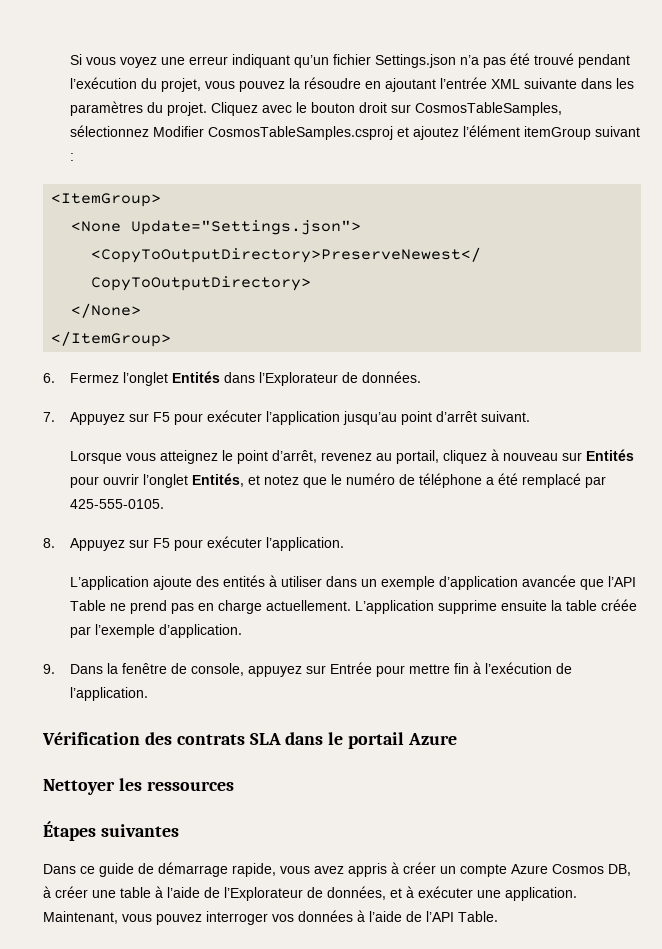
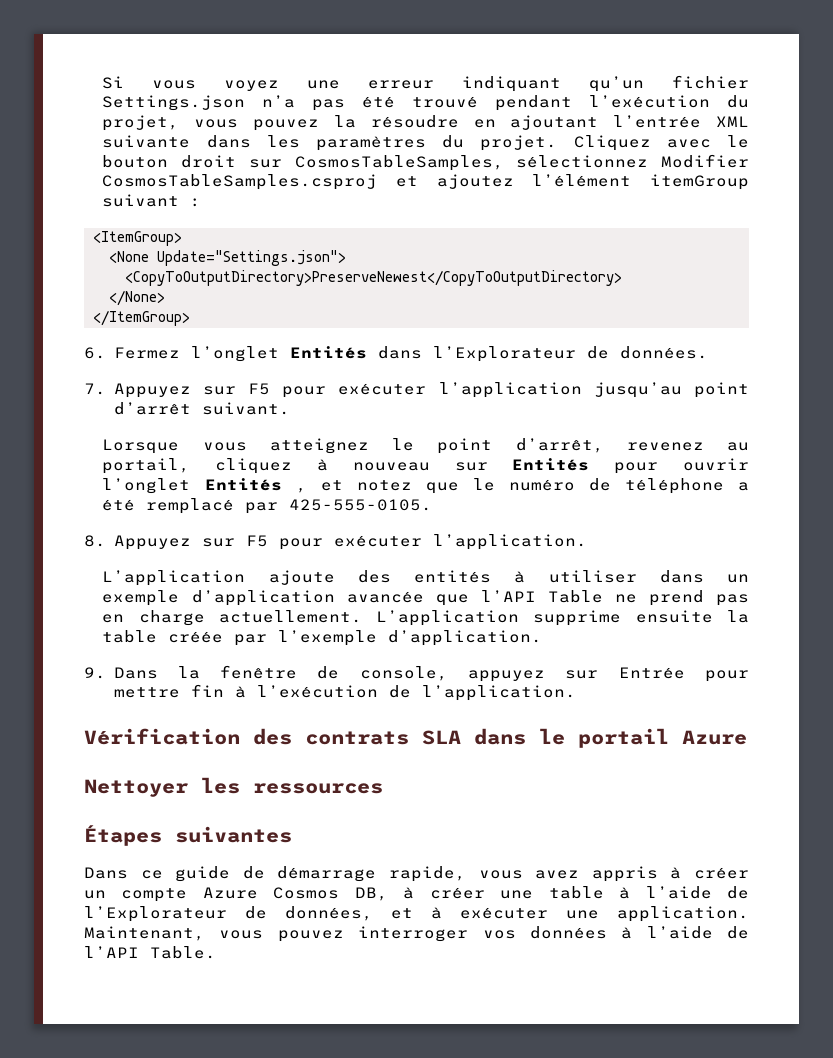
[192,473,245,487] Entités, -> [204,478,307,493] Entités ,

